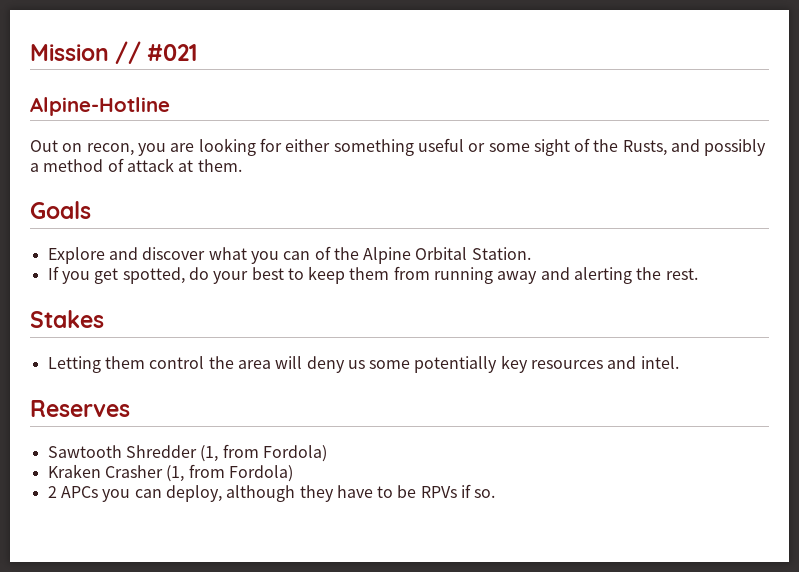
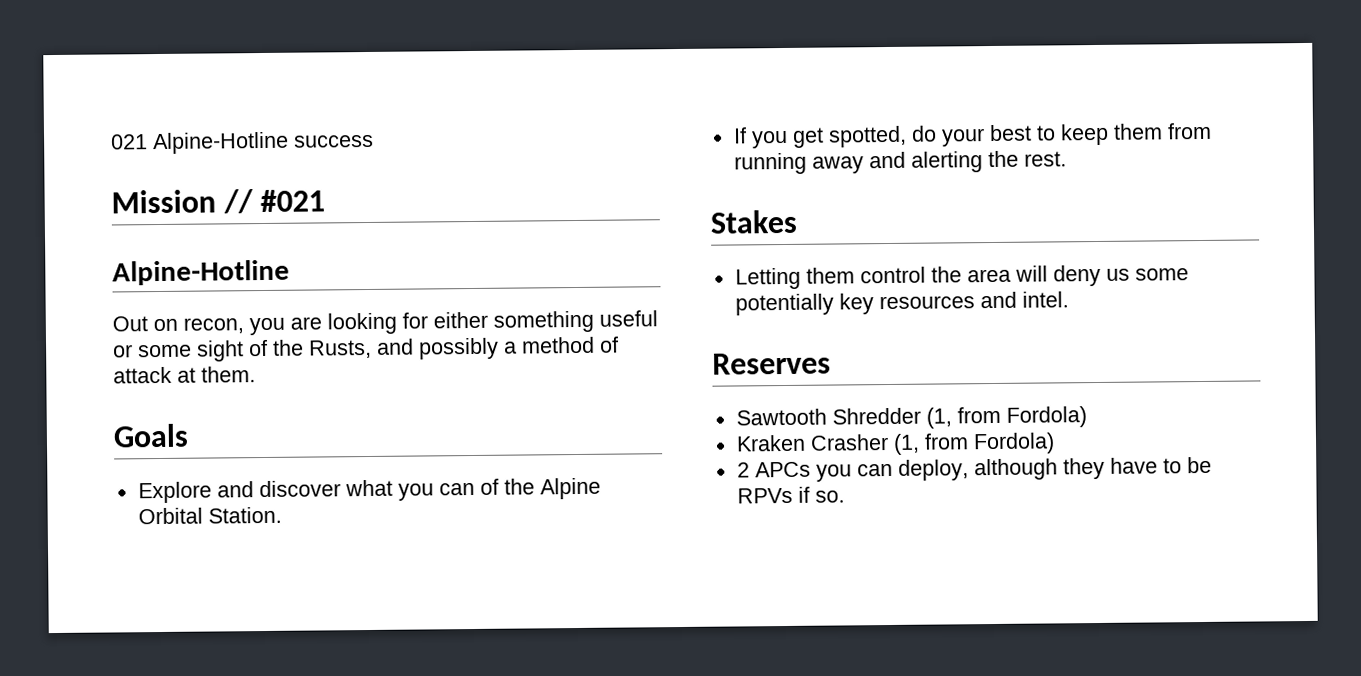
(30, 52) none -> [111,131,374,155] 021 Alpine-Hotline success //

